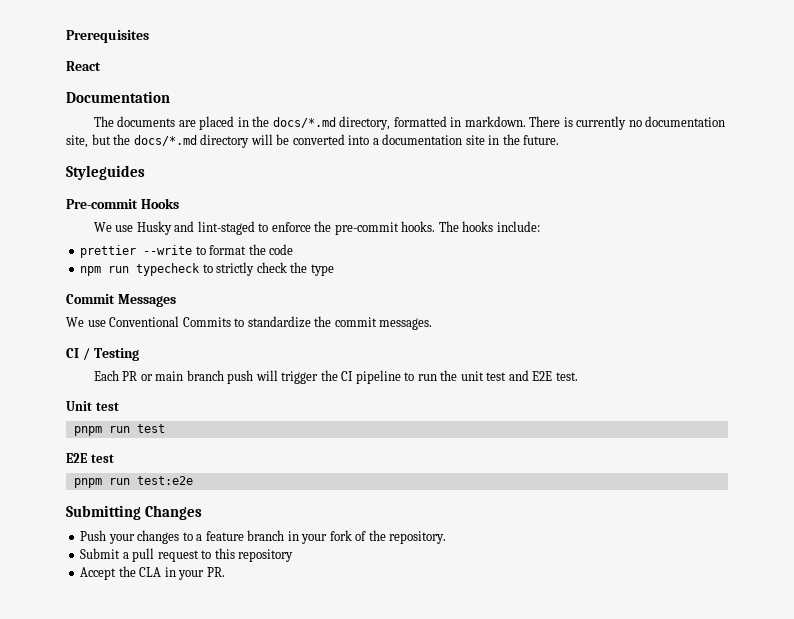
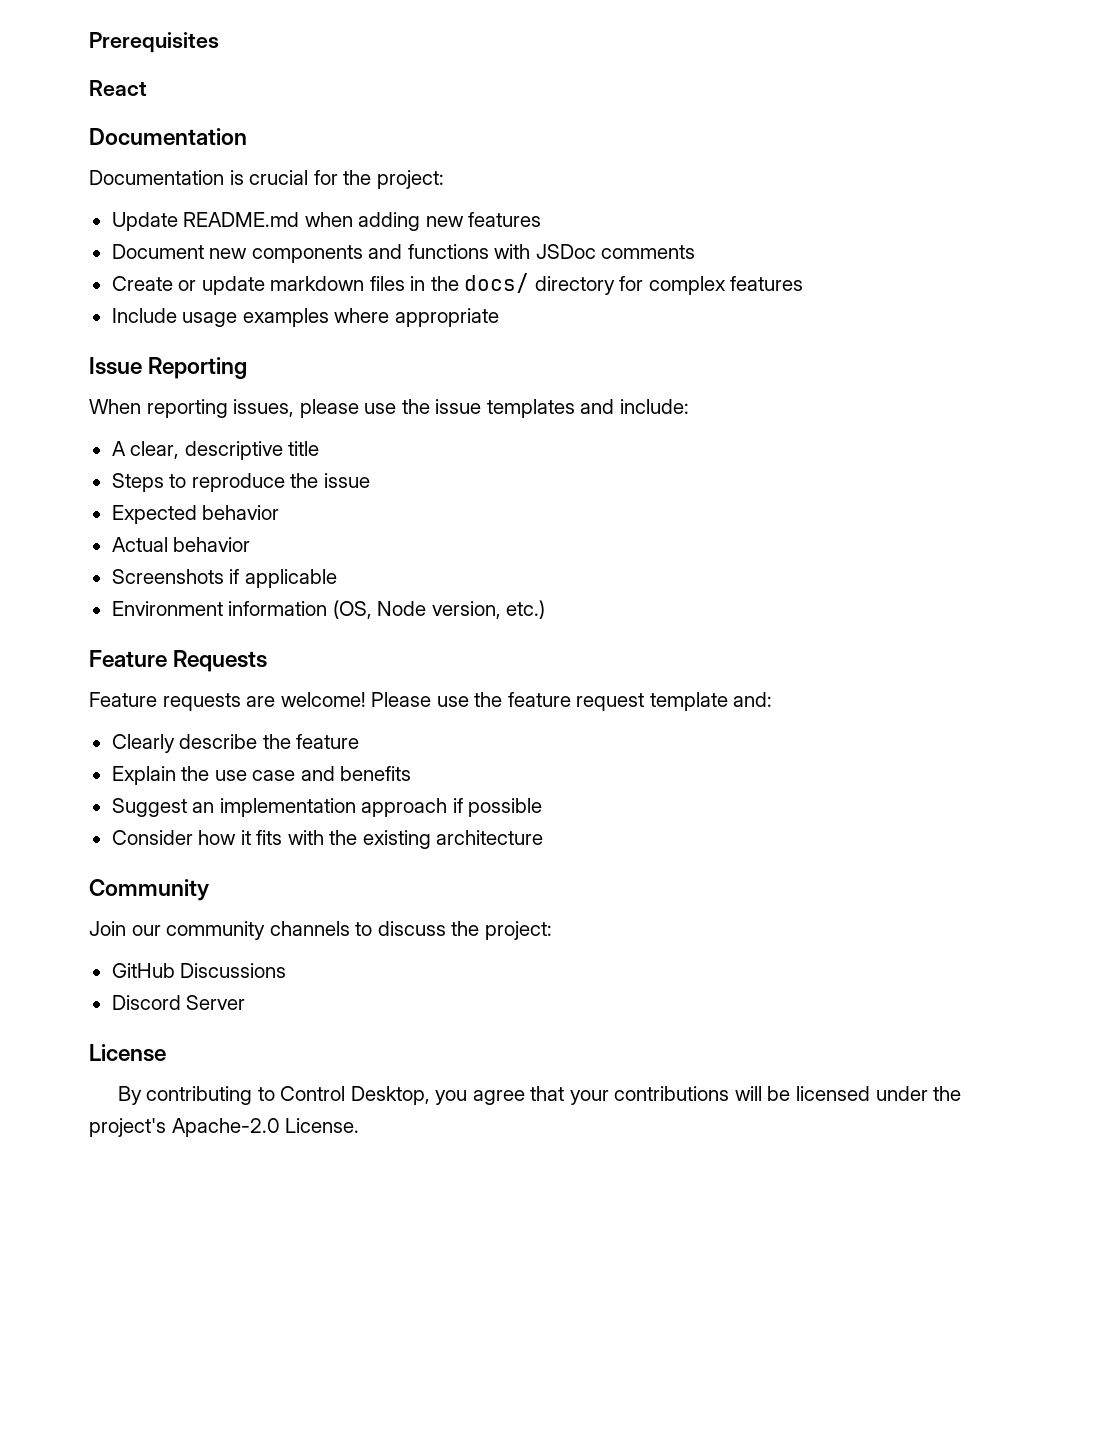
[93,116,726,130] [66,134,560,148] [66,165,145,180] [66,198,179,209] [93,221,540,235] [80,244,294,258] [80,262,334,276] [66,294,176,307] [66,316,433,330] [66,348,139,361] [93,370,578,384] [66,401,119,411] [73,424,165,436] [66,453,114,463] [73,476,193,488] [66,505,203,520] [80,530,447,544] [80,548,294,562] [80,566,225,580] The documents are placed in the docs/*.md directory, formatted in markdown. There is currently no documentation site, but the docs/*.md directory will be converted into a documentation site in the future. // Styleguides // Pre-commit Hooks // We use Husky and lint-staged to enforce the pre-commit hooks. The hooks include: // prettier --write to format the code // npm run typecheck to strictly check the type // Commit Messages // We use Conventional Commits to standardize the commit messages. // CI / Testing // Each PR or main branch push will trigger the CI pipeline to run the unit test and E2E test. // Unit test // pnpm run test // E2E test // pnpm run test:e2e // Submitting Changes // Push your changes to a feature branch in your fork of the repository. // Submit a pull request to this repository // Accept the CLA in your PR. -> [89,170,444,189] [111,212,542,231] [111,244,696,263] [111,273,804,295] [111,308,499,327] [89,357,248,379] [89,399,689,418] [111,441,320,460] [111,473,370,492] [111,505,280,524] [111,537,251,552] [111,569,337,588] [111,600,546,619] [89,650,268,672] [89,692,773,711] [111,734,360,753] [111,766,412,785] [111,798,543,817] [111,830,544,849] [89,879,209,901] [89,921,552,940] [111,963,287,978] [111,995,246,1010] [89,1044,166,1062] [117,1086,962,1105] [89,1118,360,1137] Documentation is crucial for the project: // Update README.md when adding new features // Document new components and functions with JSDoc comments // Create or update markdown files in the docs/ directory for complex features // Include usage examples where appropriate // Issue Reporting // When reporting issues, please use the issue templates and include: // A clear, descriptive title // Steps to reproduce the issue // Expected behavior // Actual behavior // Screenshots if applicable // Environment information (OS, Node version, etc.) // Feature Requests // Feature requests are welcome! Please use the feature request template and: // Clearly describe the feature // Explain the use case and benefits // Suggest an implementation approach if possible // Consider how it fits with the existing architecture // Community // Join our community channels to discuss the project: // GitHub Discussions // Discord Server // License // By contributing to Control Desktop, you agree that your contributions will be licensed under the project's Apache-2.0 License.

